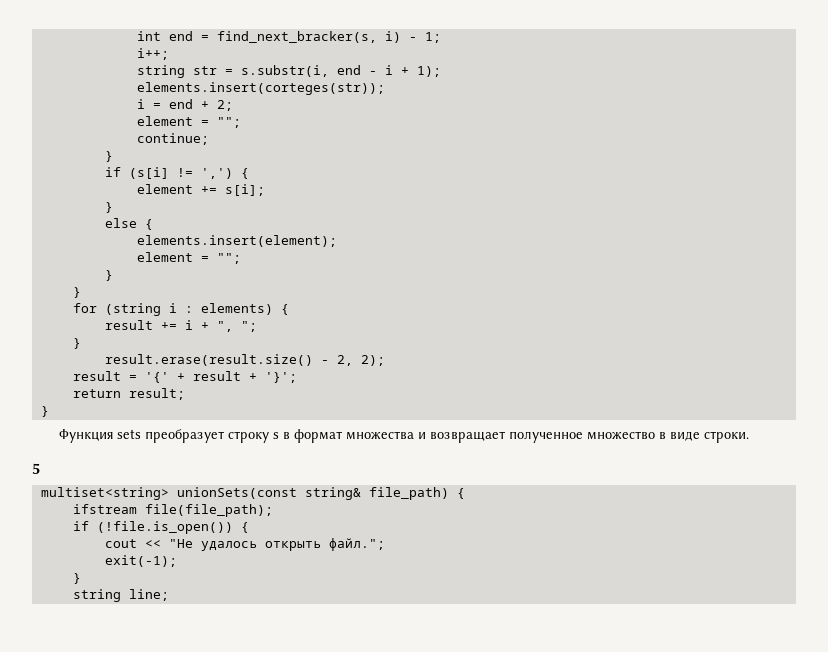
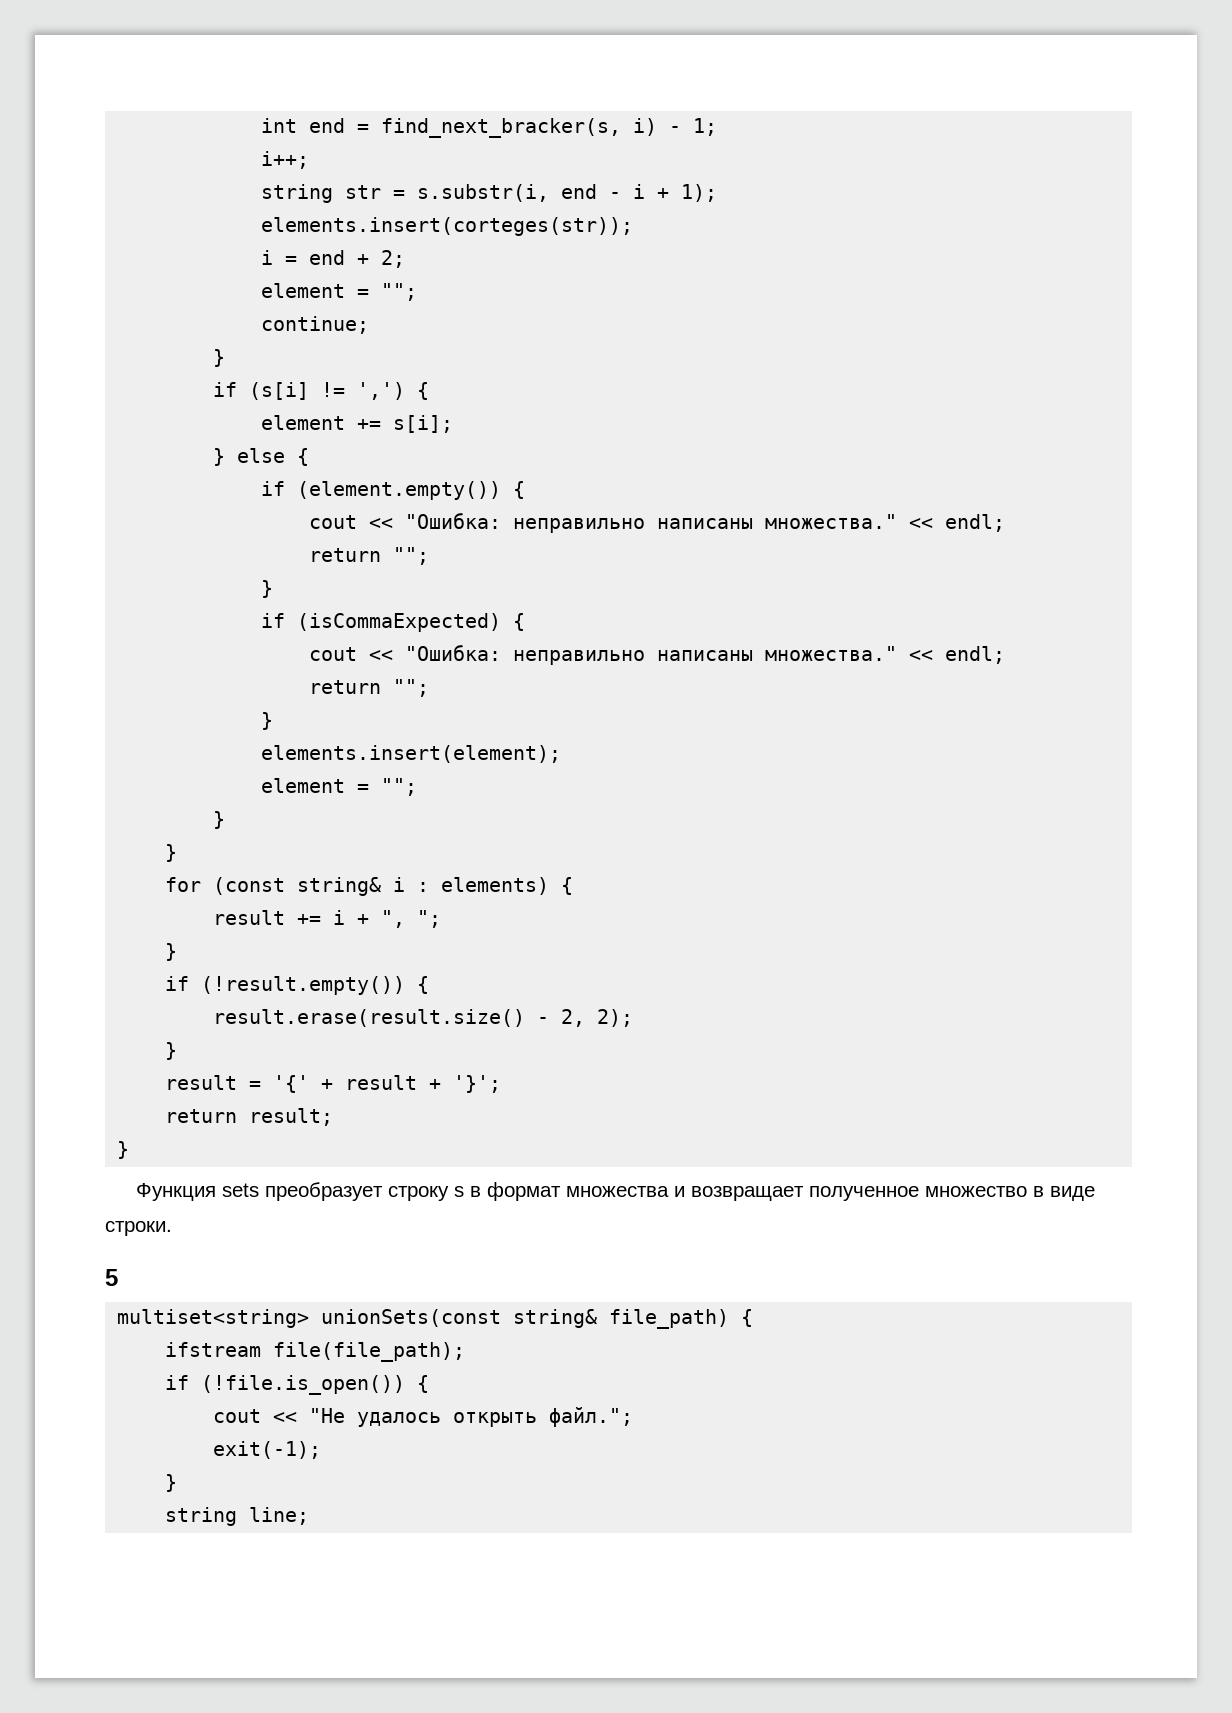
(113, 207) // -> (226, 457) none
(153, 224) none -> [261,481,526,500] [309,513,1006,533] [309,547,430,565] [261,580,274,598] [261,613,526,632] [309,645,1006,665] [309,679,430,697] [261,712,274,730] // if (element.empty()) { // cout << "Ошибка: неправильно написаны множества." << endl; // return ""; // } // if (isCommaExpected) { // cout << "Ошибка: неправильно написаны множества." << endl; // return ""; // }
[104,303,161,316] (string -> [213,877,382,896] (const string&
(81, 343) none -> [165,976,430,995] // if (!result.empty()) {
(385, 360) none -> [165,1042,178,1060] // }

